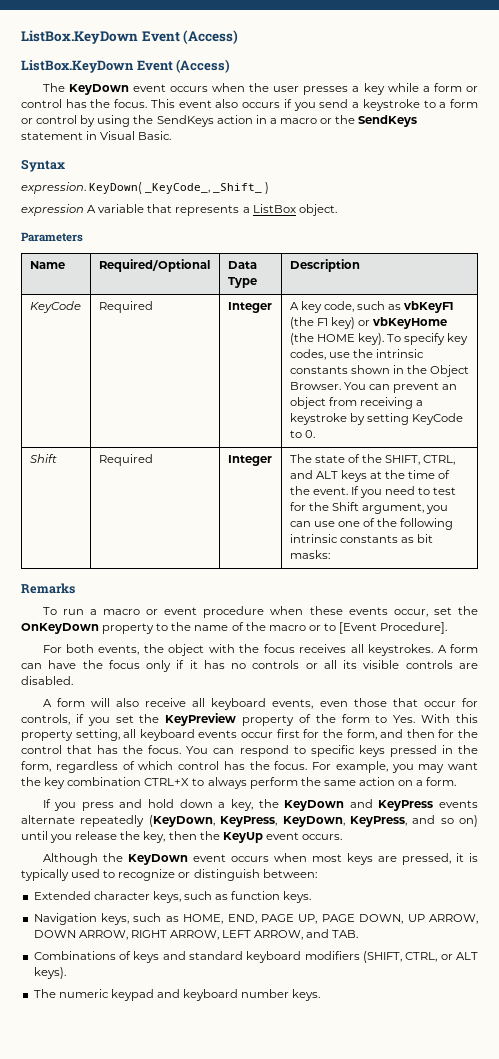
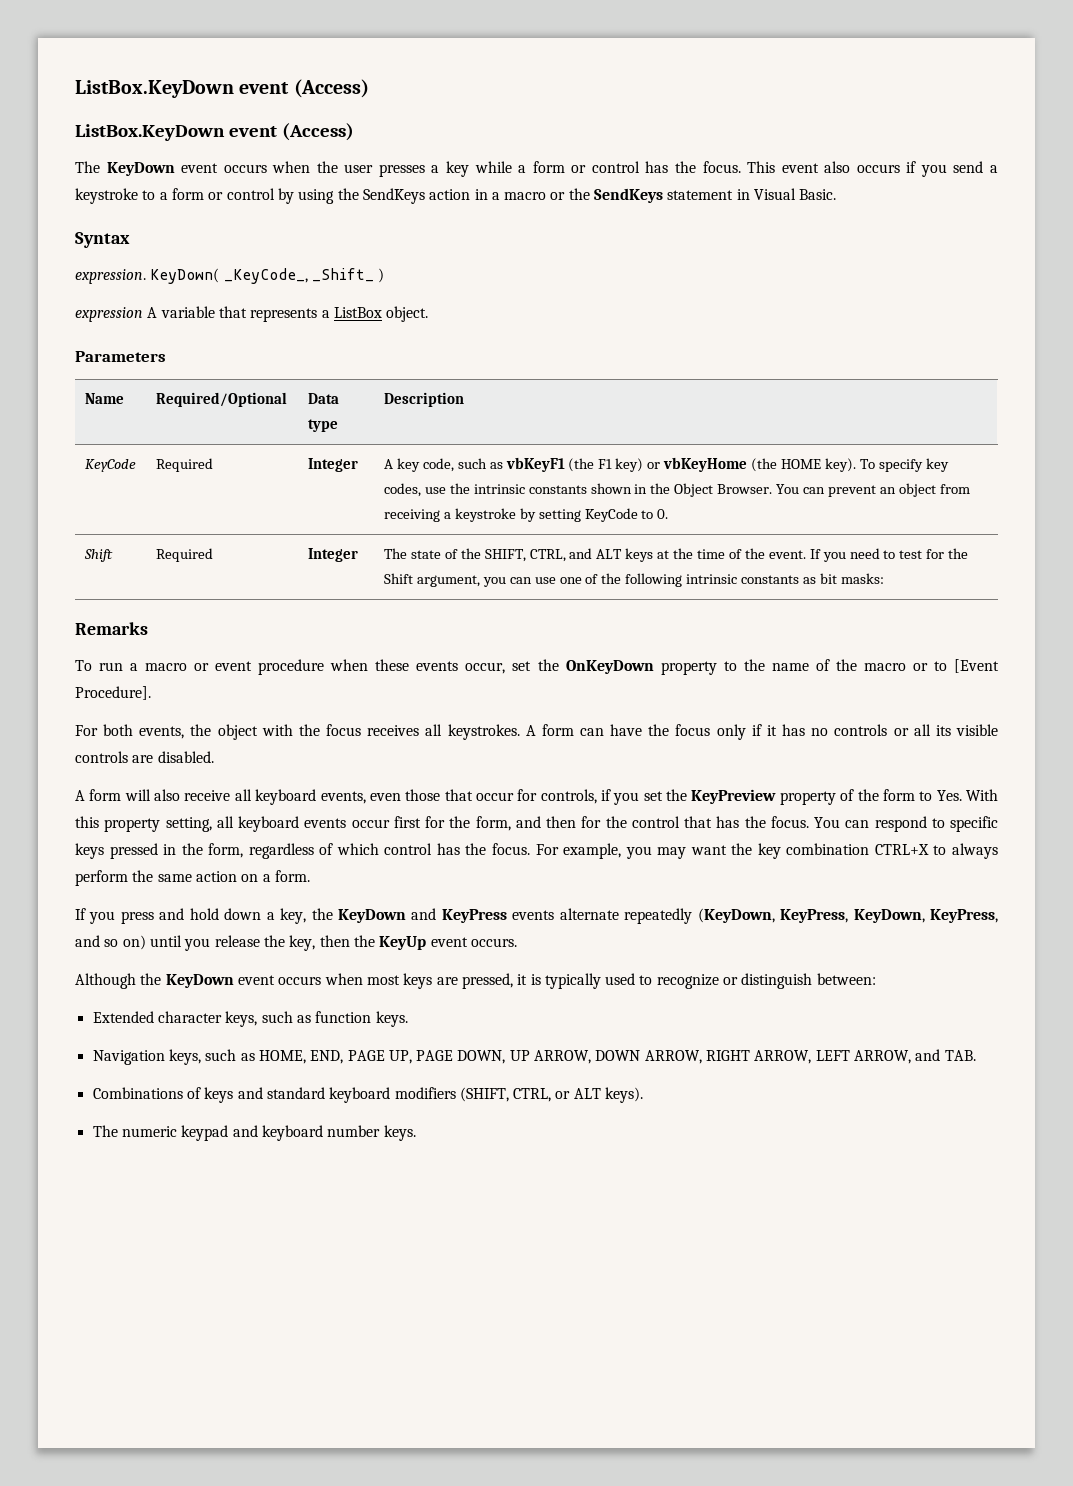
[21,30,180,44] ListBox.KeyDown Event -> [75,80,290,98] ListBox.KeyDown event
[136,60,173,71] Event -> [228,126,277,137] event
[227,277,257,288] Type -> [307,419,338,432] type

